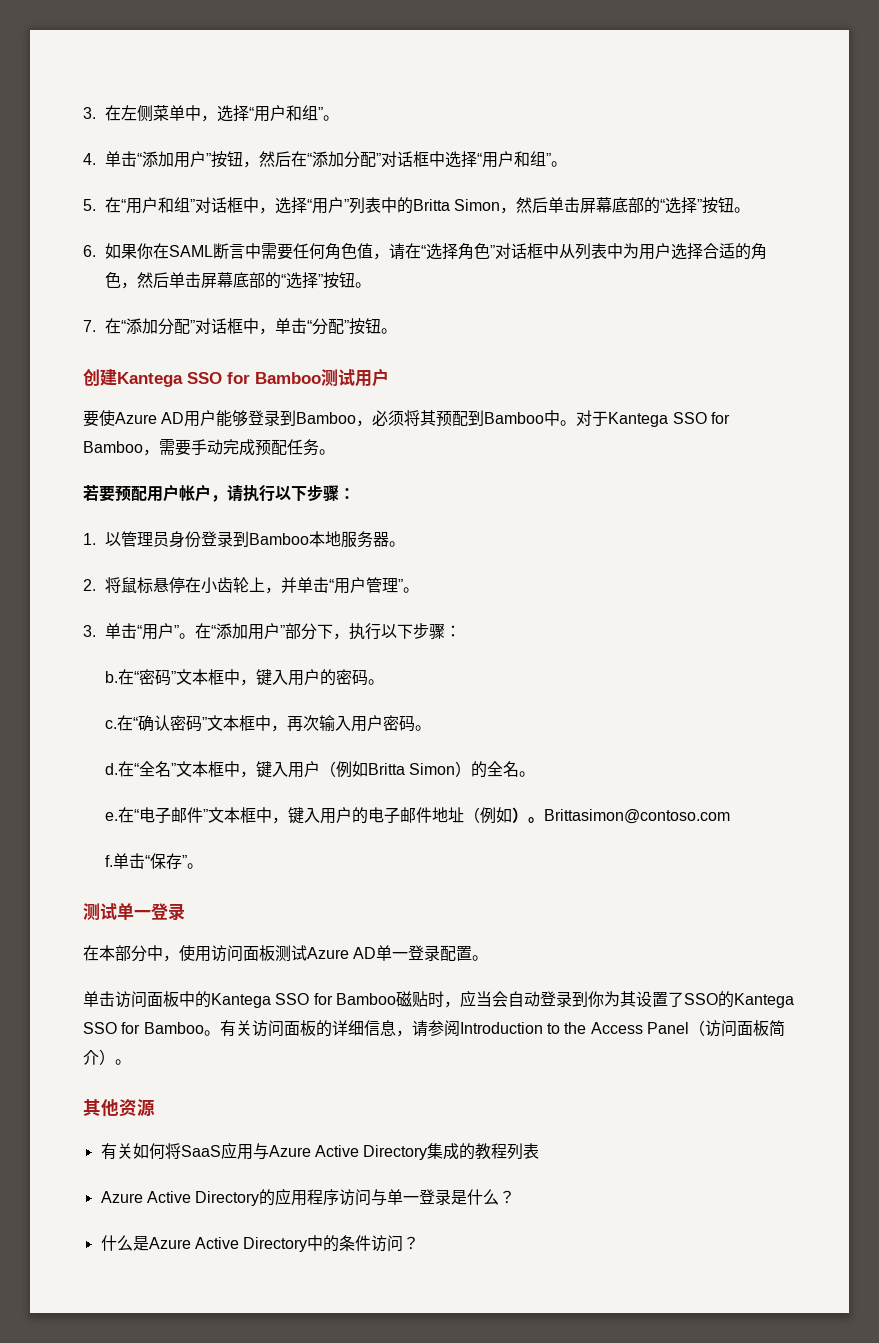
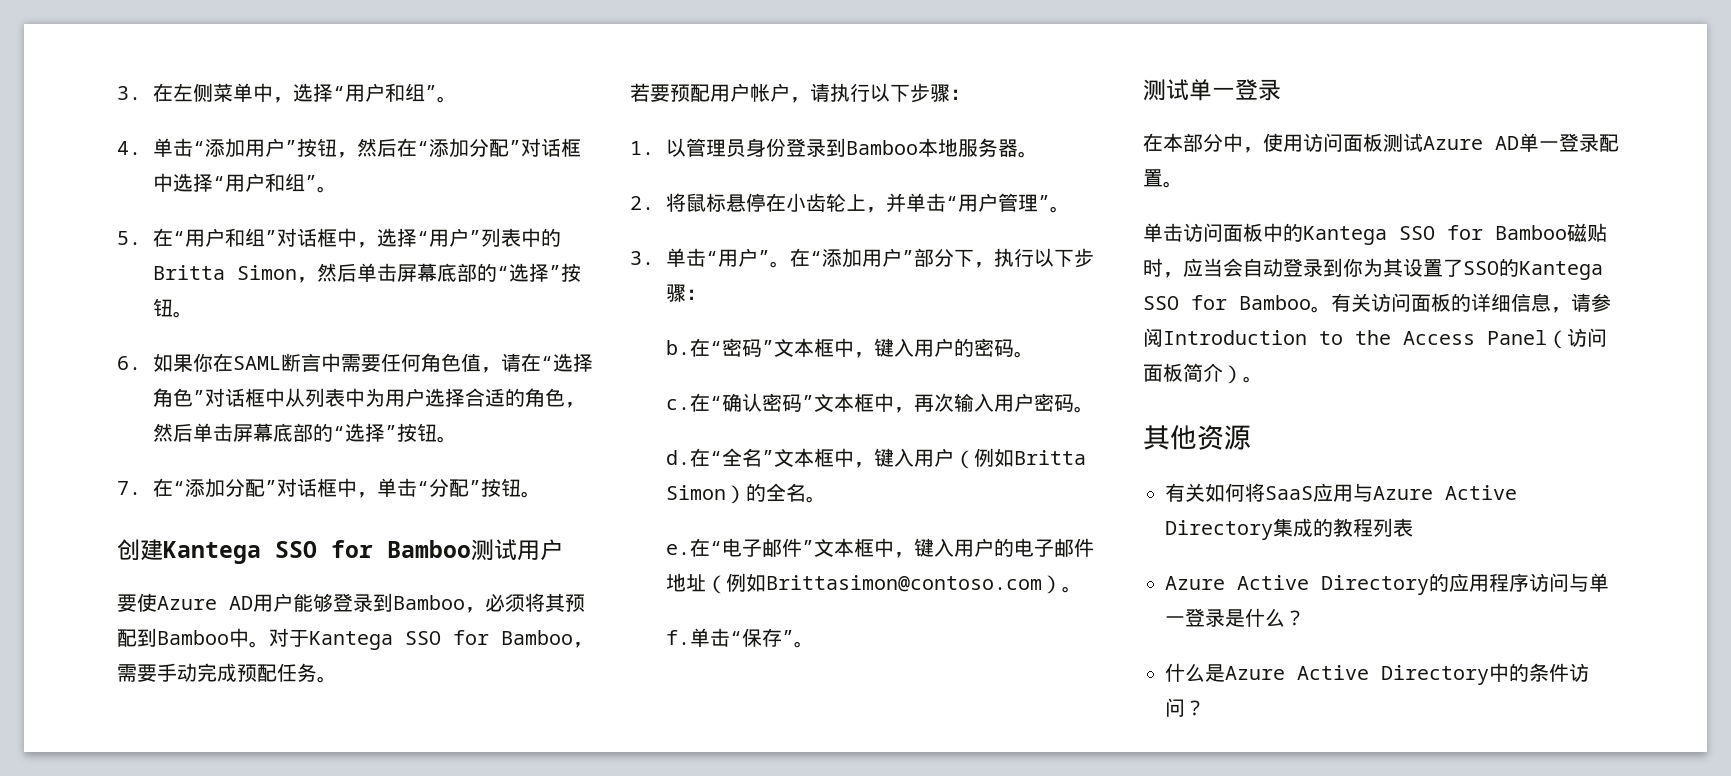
[511,807,730,824] ）。Brittasimon@contoso.com -> [765,575,1082,594] Brittasimon@contoso.com）。

